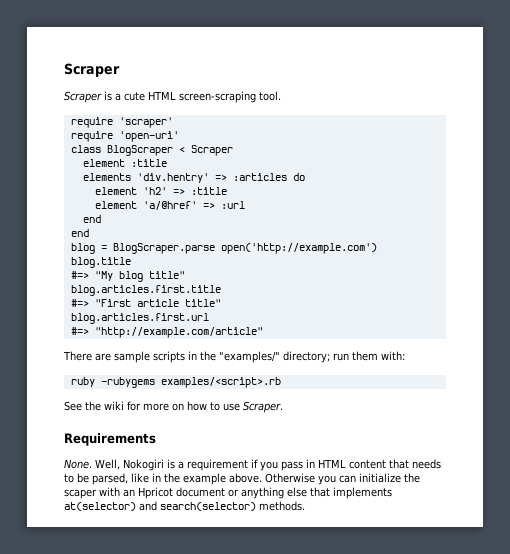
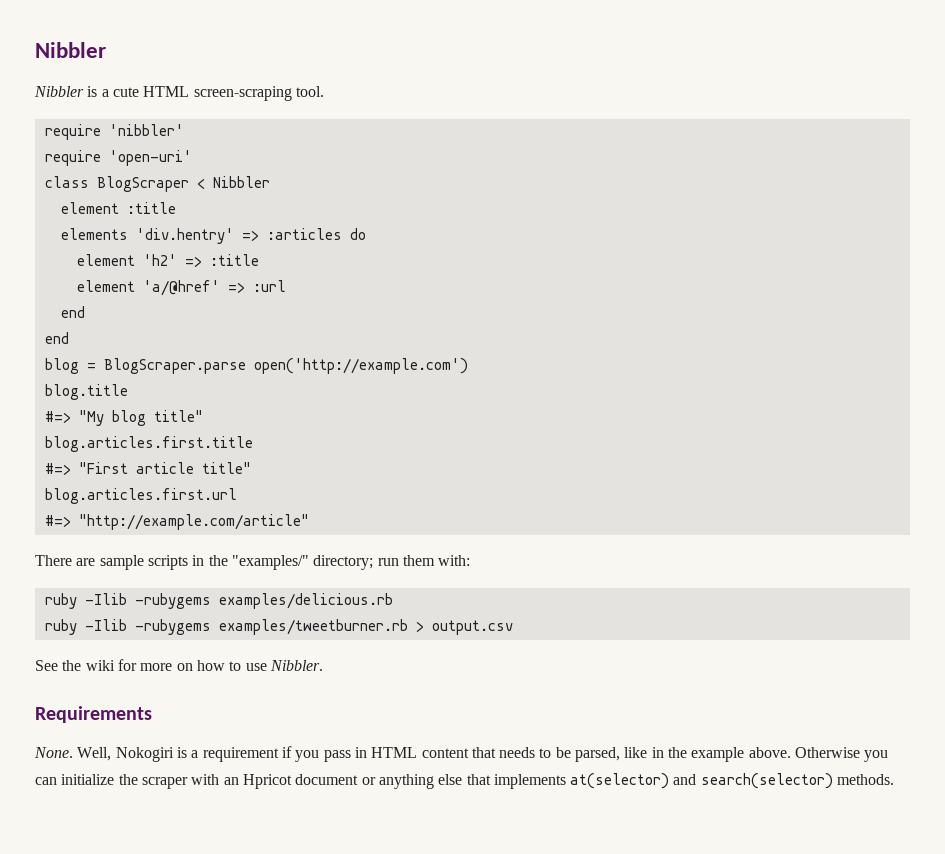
[64,63,120,77] [64,91,102,103] Scraper // Scraper -> [35,42,106,58] [34,86,84,97] Nibbler // Nibbler
[118,117,173,128] 'scraper' -> [108,124,184,136] 'nibbler'
[190,145,233,156] Scraper -> [212,176,270,188] Nibbler
[100,377,281,388] -rubygems examples/<script>.rb -> [84,593,393,609] [44,619,513,635] -Ilib -rubygems examples/delicious.rb // ruby -Ilib -rubygems examples/tweetburner.rb > output.csv
[243,401,283,413] Scraper. -> [269,660,323,671] Nibbler.
[64,489,97,499] scaper -> [141,777,188,789] scraper

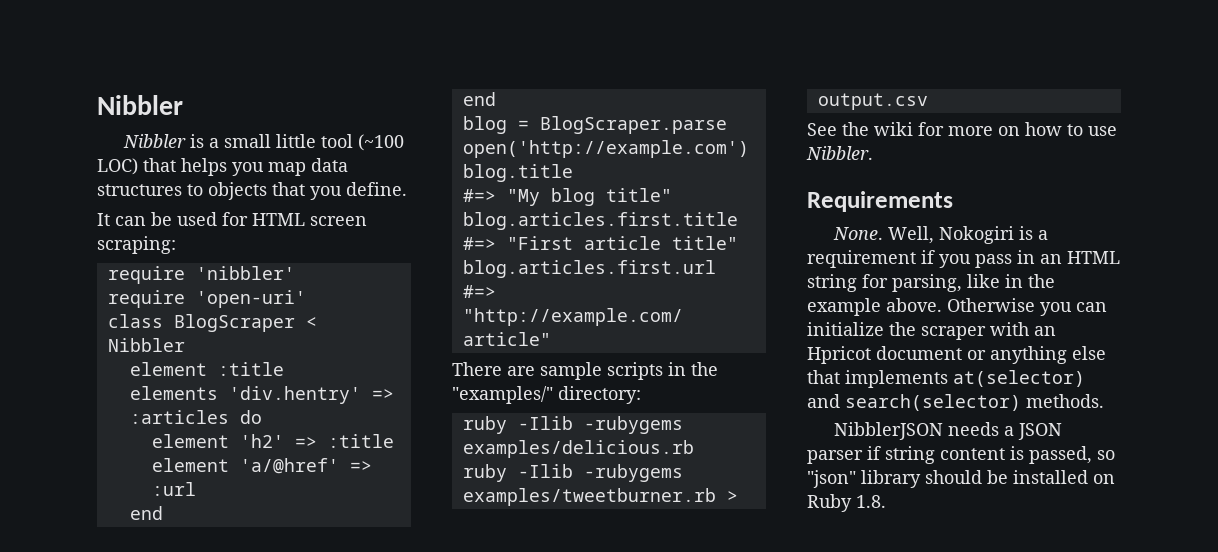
[112,86,324,101] cute HTML screen-scraping tool. -> [223,134,404,151] [97,158,348,176] [97,182,407,200] [97,212,367,226] [97,236,176,254] small little tool (~100 LOC) that helps you map data structures to objects that you define. // It can be used for HTML screen scraping:
[313,555,471,570] directory; run them with: -> [558,386,641,404] directory:
[371,747,621,762] HTML content that needs to be parsed, -> [1040,251,1120,264] [807,274,962,292] an HTML string for parsing,
(895, 779) none -> [833,422,1062,440] [807,446,1115,464] [807,470,1115,488] [807,494,886,512] // NibblerJSON needs a JSON parser if string content is passed, so "json" library should be installed on Ruby 1.8.

